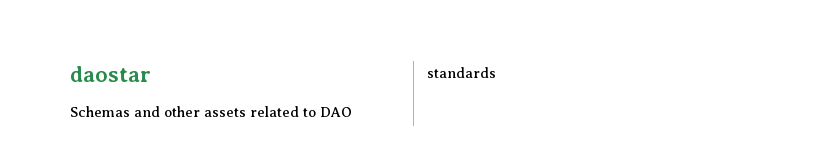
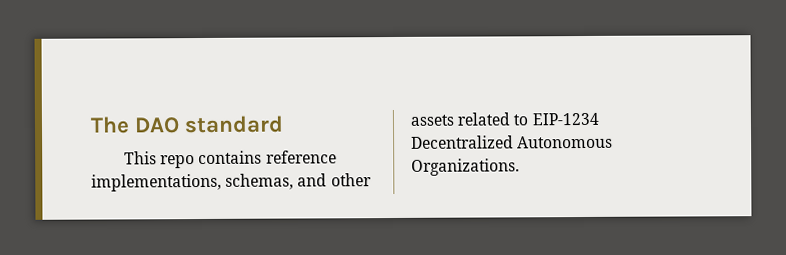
[70,66,151,82] [70,106,130,117] daostar // Schemas -> [90,115,285,134] [124,150,337,169] [91,173,295,192] The DAO standard // This repo contains reference implementations, schemas,
[320,107,352,117] [427,67,496,78] DAO standards -> [531,112,599,126] [411,135,614,149] [411,158,520,176] EIP-1234 Decentralized Autonomous Organizations.

